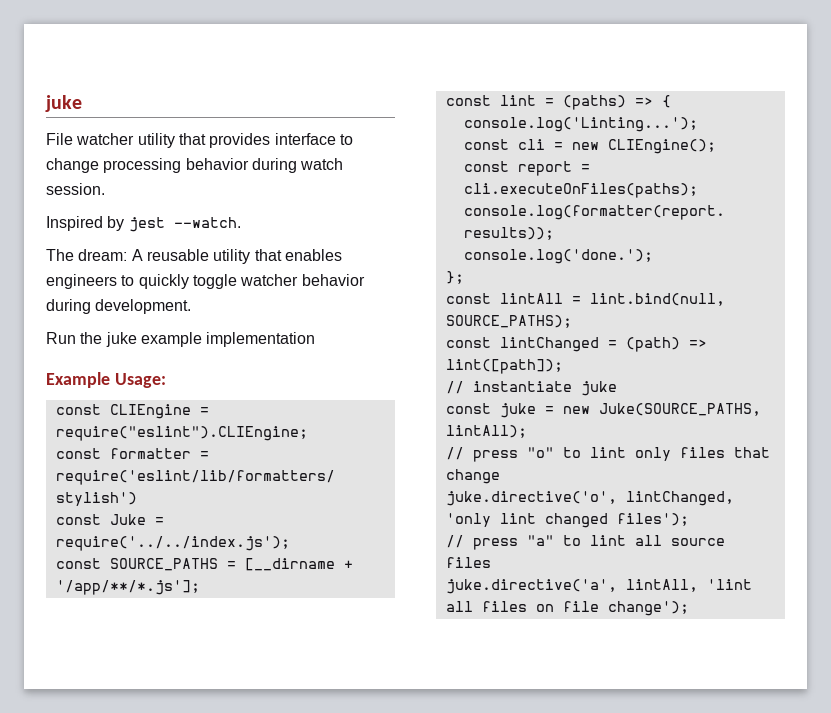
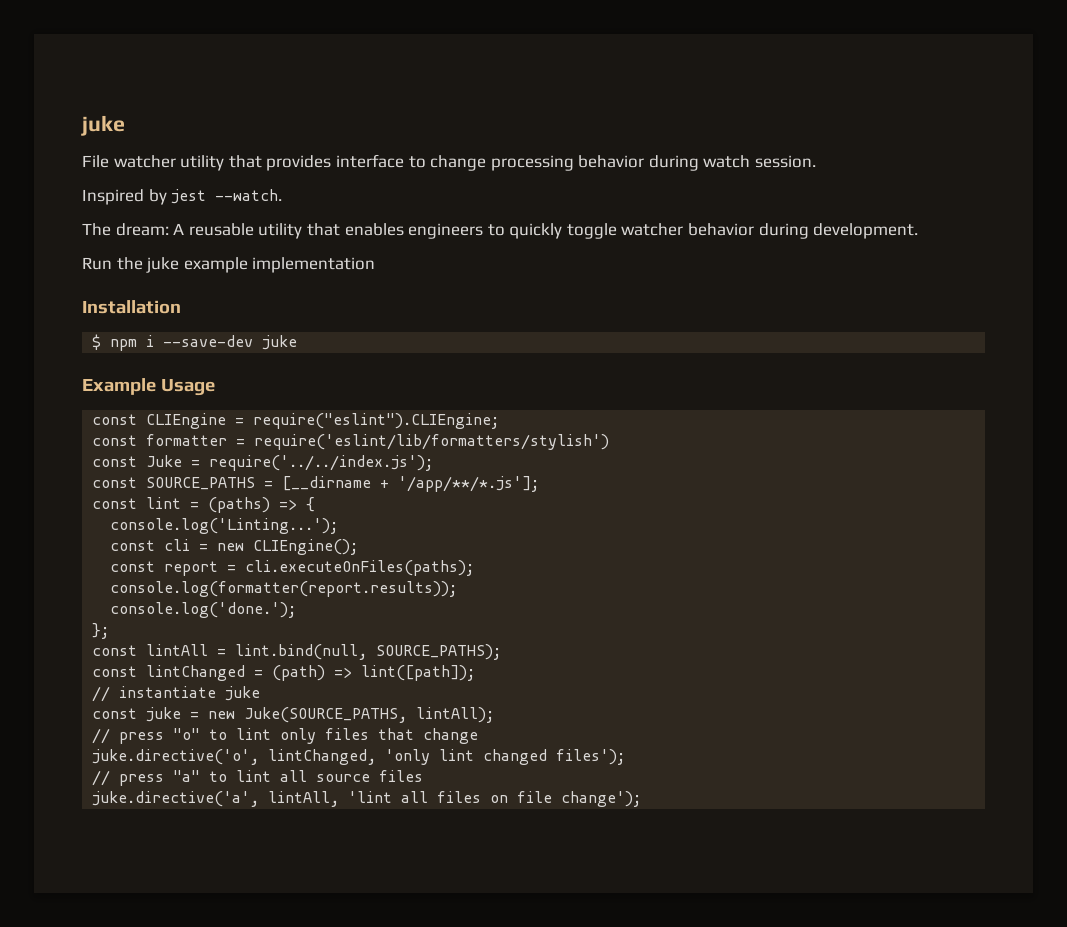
(316, 339) none -> [82,300,181,314] [92,334,298,351] // Installation // $ npm i --save-dev juke
[114,373,166,388] Usage: -> [160,379,215,396] Usage

